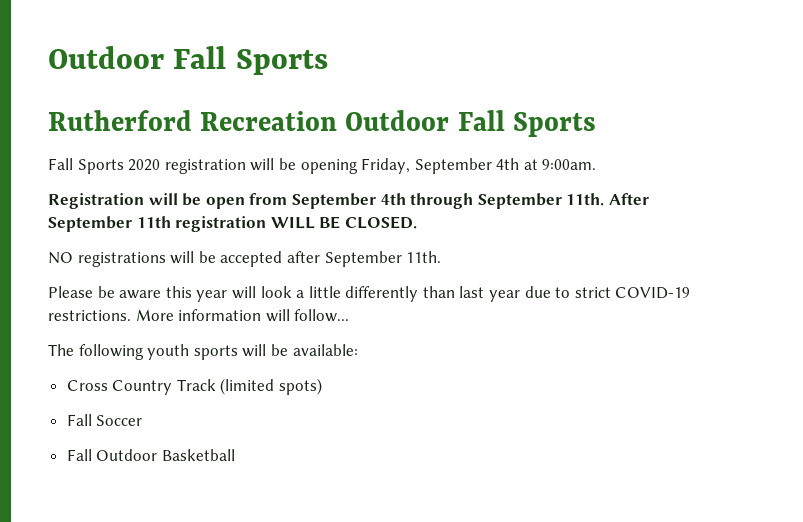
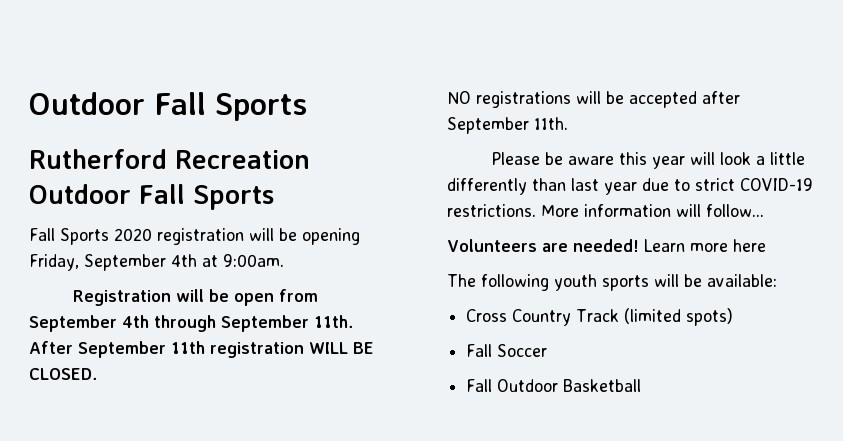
(350, 315) none -> [447,239,766,252] // Volunteers are needed! Learn more here

